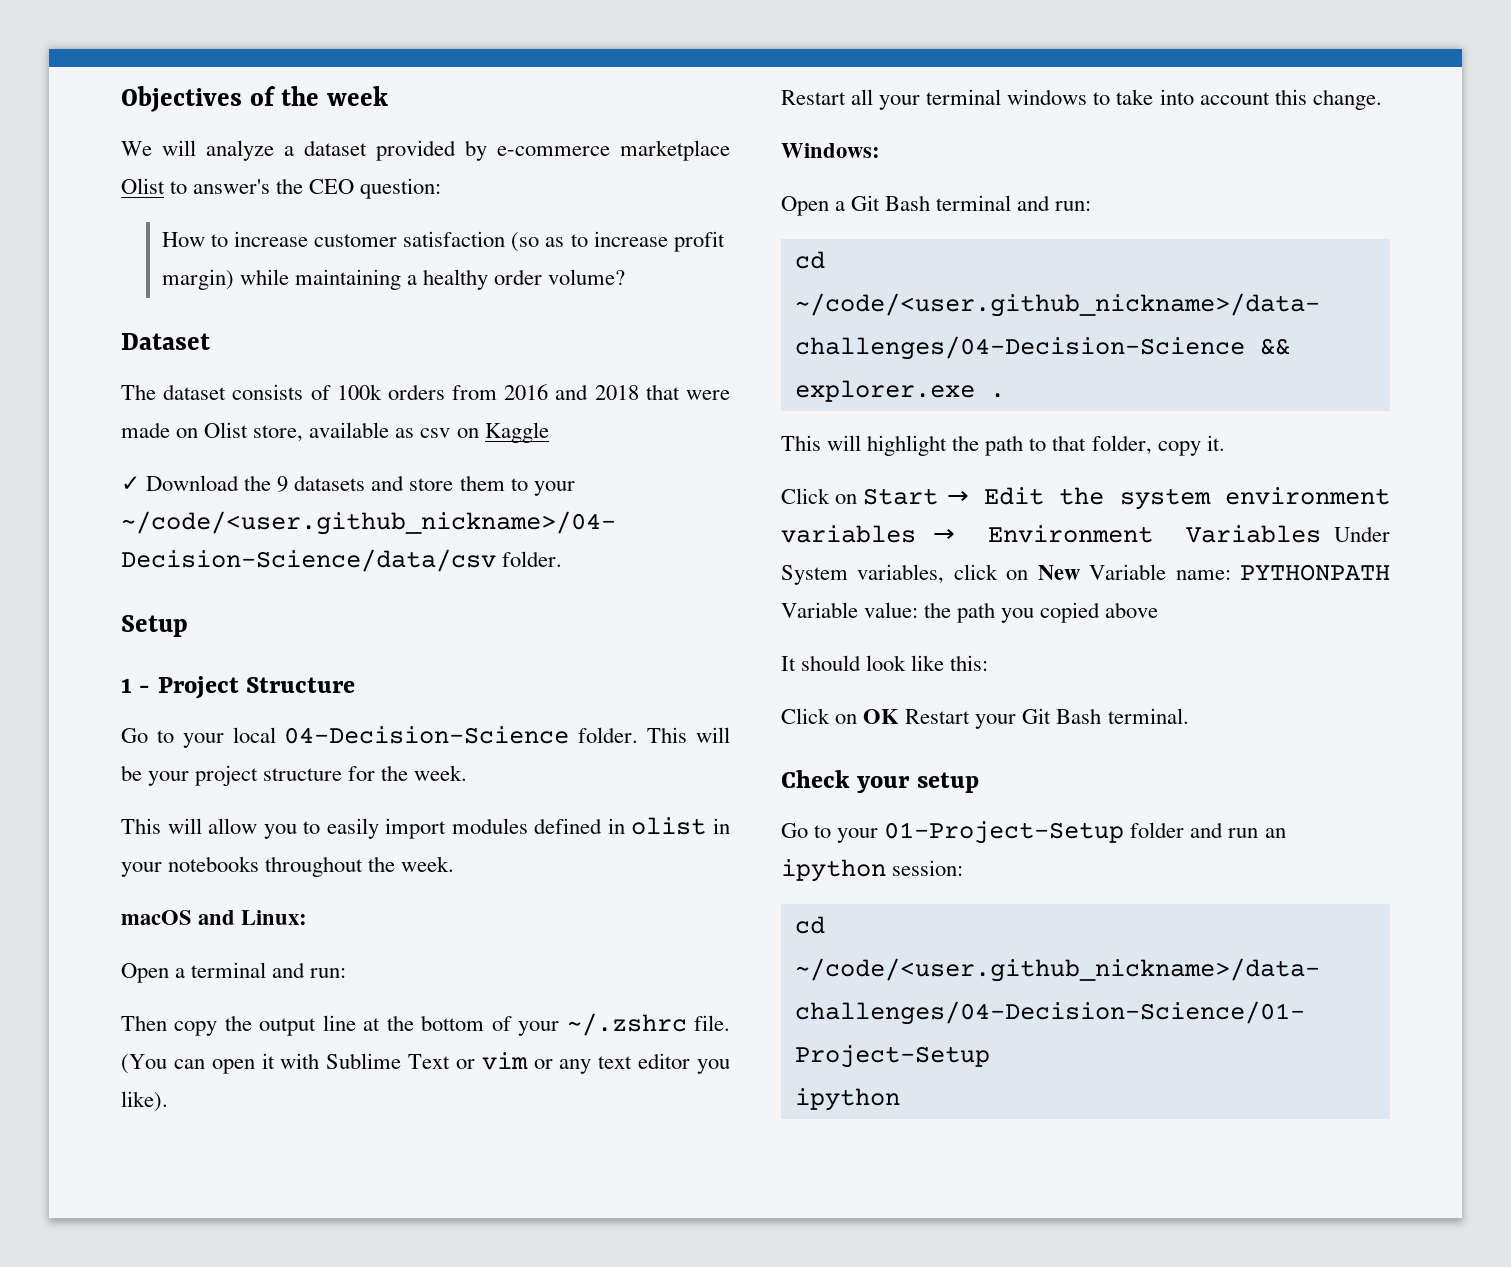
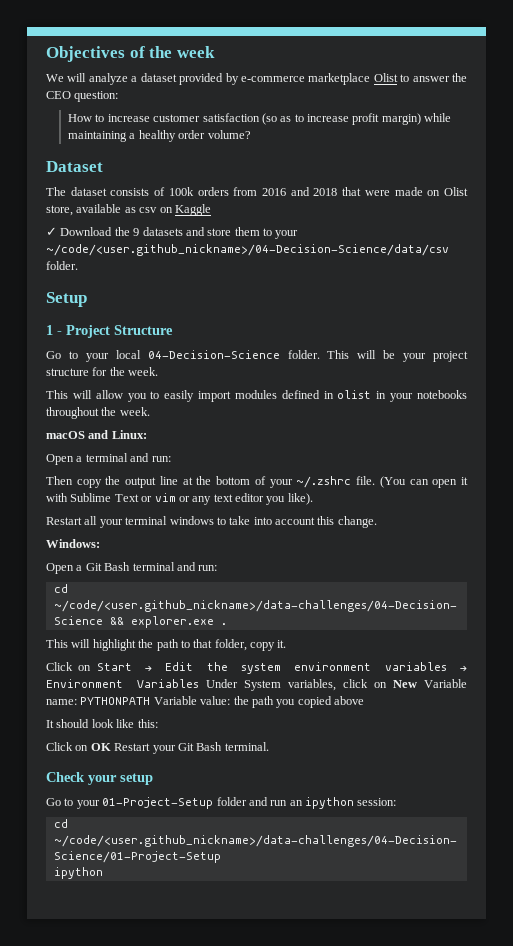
[193,179,271,194] answer's -> [412,76,450,82] answer

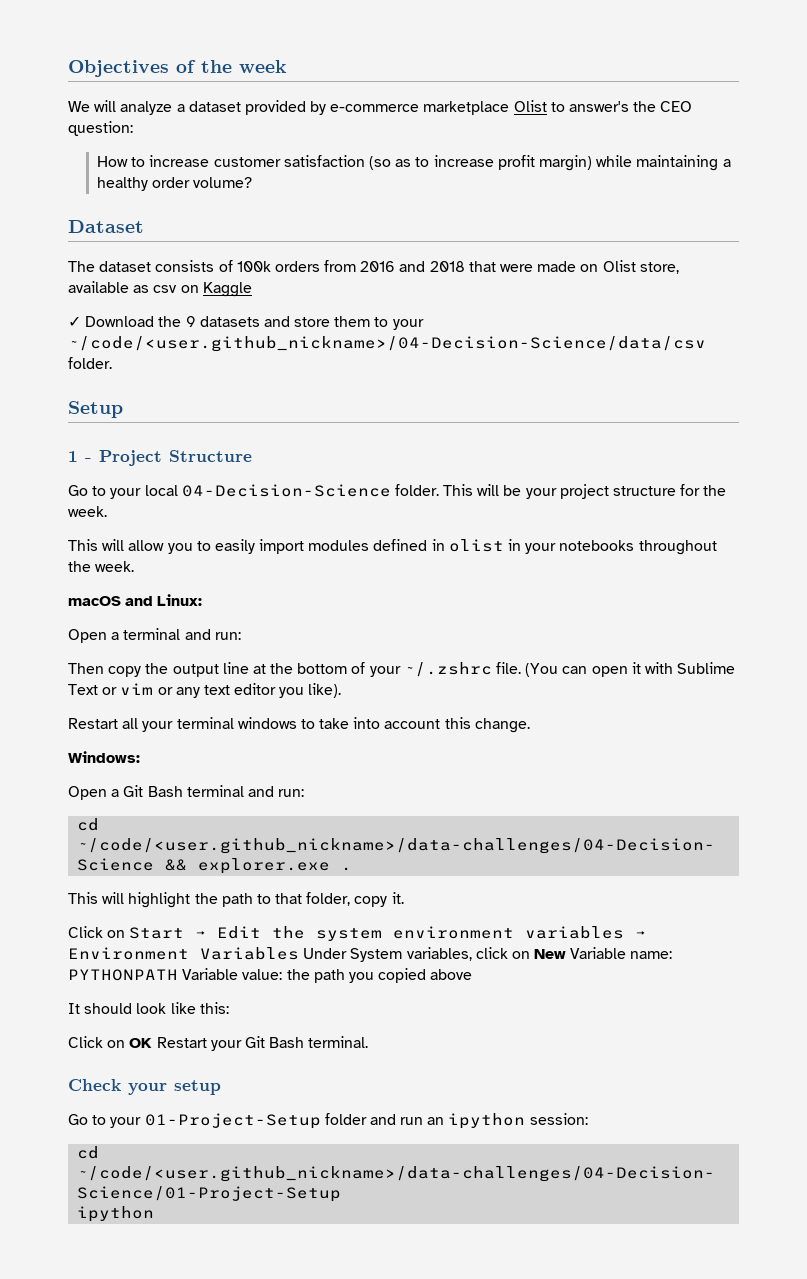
[412,76,450,82] answer -> [569,101,630,112] answer's

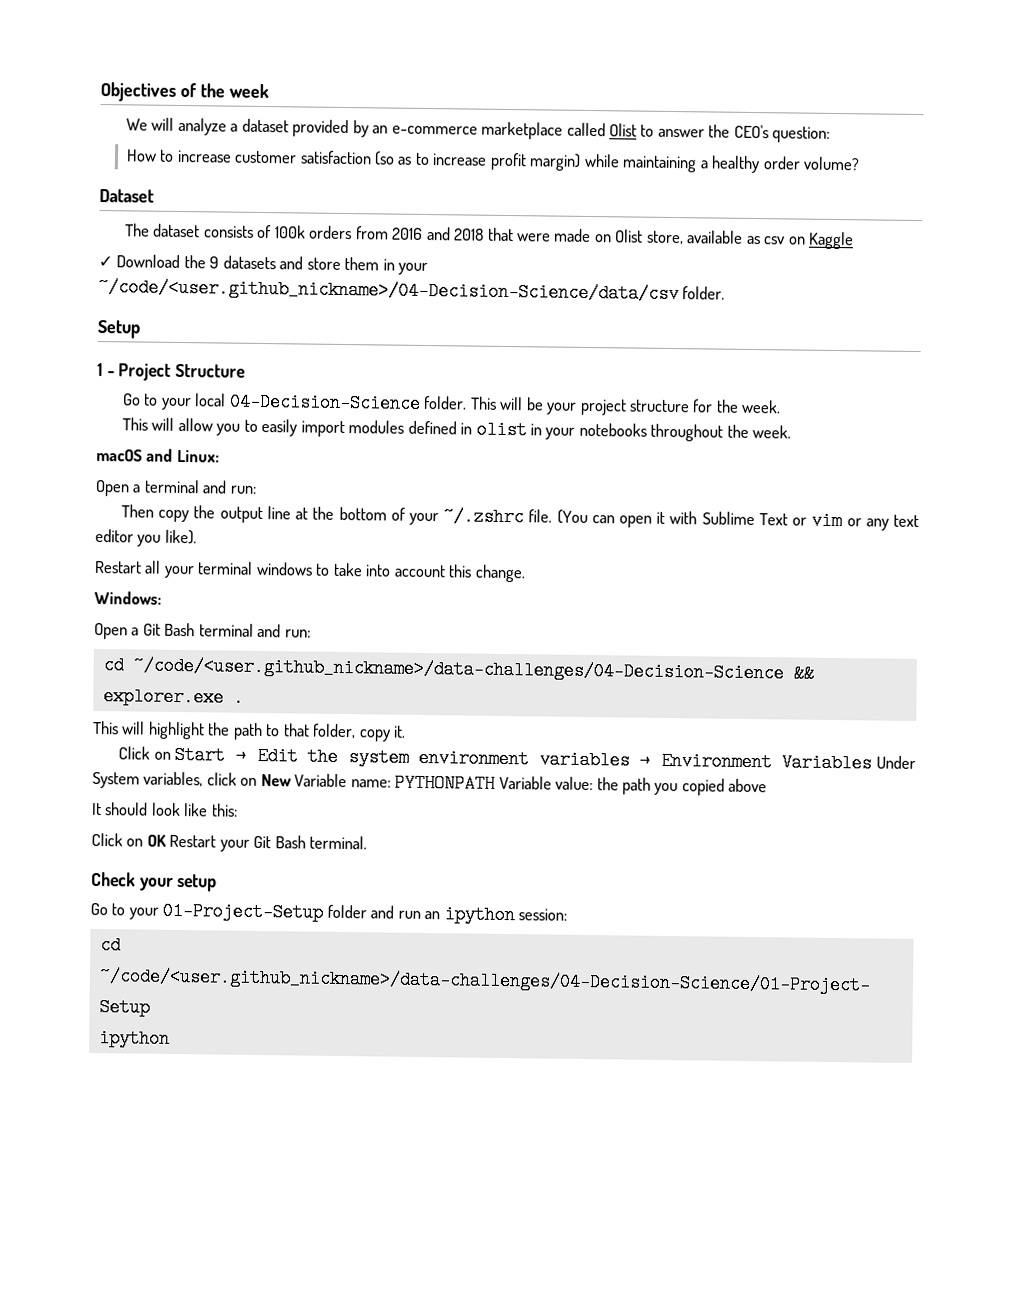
(327, 108) none -> [372,125,389,134] an
(510, 108) none -> [566,122,606,137] called
[569,101,693,112] answer's the CEO -> [657,124,769,139] answer the CEO's
[374,317,389,327] to -> [382,258,395,271] in

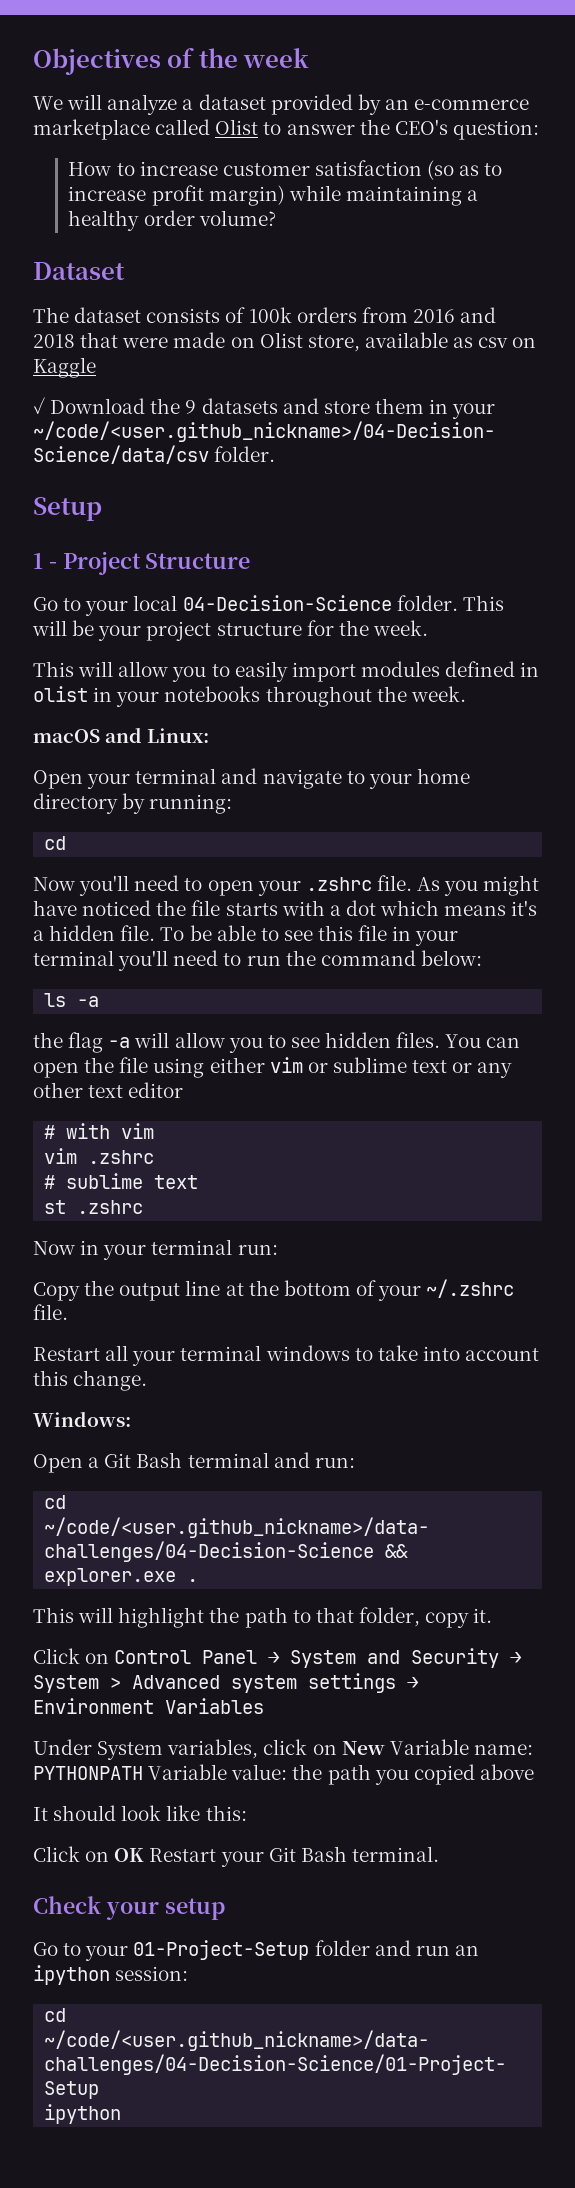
[132,479,256,494] [121,504,190,523] a terminal and run: // Then copy -> [87,768,470,789] [33,793,233,814] [44,836,67,850] [33,875,540,896] [33,900,538,916] [33,925,459,946] [33,950,482,971] [44,993,100,1007] [33,1032,521,1053] [33,1057,513,1078] [33,1082,184,1098] [44,1123,155,1139] [44,1148,155,1164] [44,1173,199,1189] [44,1200,144,1214] [33,1239,278,1260] [33,1282,80,1301] your terminal and navigate to your home directory by running: // cd // Now you'll need to open your .zshrc file. As you might have noticed the file starts with a dot which means it's a hidden file. To be able to see this file in your terminal you'll need to run the command below: // ls -a // the flag -a will allow you to see hidden files. You can open the file using either vim or sublime text or any other text editor // # with vim // vim .zshrc // # sublime text // st .zshrc // Now in your terminal run: // Copy
[556,509,919,531] [95,528,197,547] (You can open it with Sublime Text or vim or any text editor you like). -> (68, 1312) none
[174,745,630,770] Start → Edit the system environment variables -> [114,1648,523,1668] [33,1673,396,1693] Control Panel → System and Security → System > Advanced system settings
(873, 763) none -> (264, 1706) //

